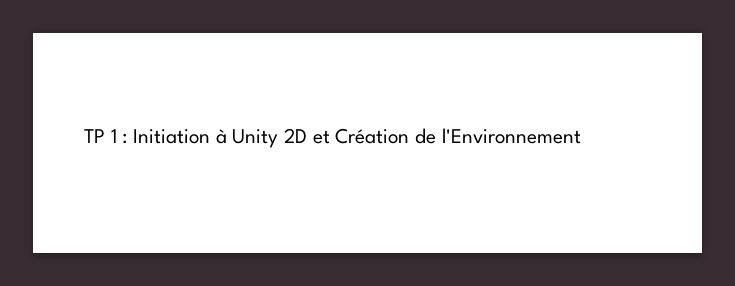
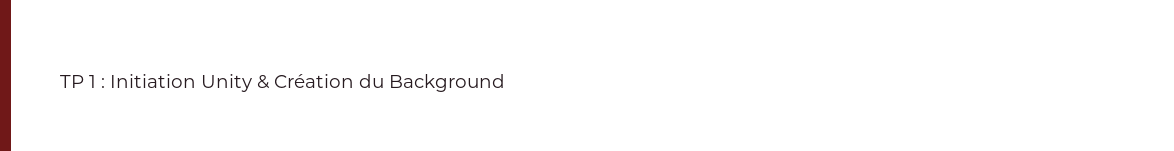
[215,128,581,148] à Unity 2D et Création de l'Environnement -> [201,74,505,92] Unity & Création du Background

